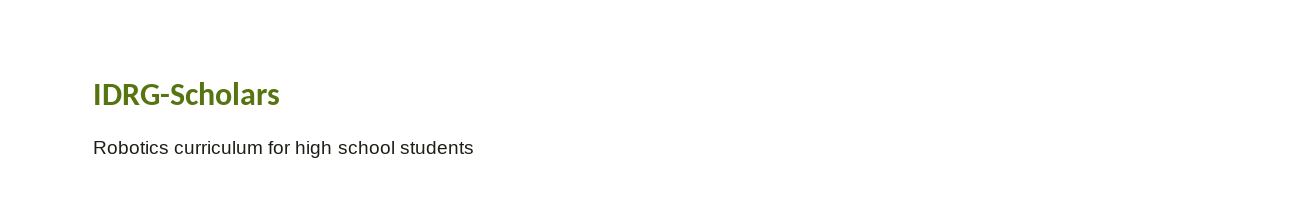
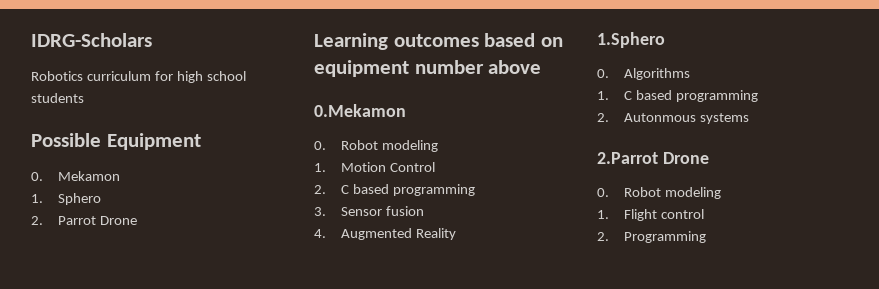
(474, 147) none -> [31,133,201,150] [31,171,121,181] [31,193,102,205] [31,216,137,225] [314,33,563,50] [314,60,542,77] [314,104,406,117] [314,140,438,152] [314,162,435,172] [314,184,475,196] [314,206,424,216] [314,228,456,240] [597,32,665,48] [597,68,691,80] [597,90,758,102] [597,113,749,124] [597,152,709,164] [597,187,721,199] [597,209,704,221] [597,231,707,243] // Possible Equipment // 0. Mekamon // 1. Sphero // 2. Parrot Drone // Learning outcomes based on equipment number above // 0.Mekamon // 0. Robot modeling // 1. Motion Control // 2. C based programming // 3. Sensor fusion // 4. Augmented Reality // 1.Sphero // 0. Algorithms // 1. C based programming // 2. Autonmous systems // 2.Parrot Drone // 0. Robot modeling // 1. Flight control // 2. Programming

